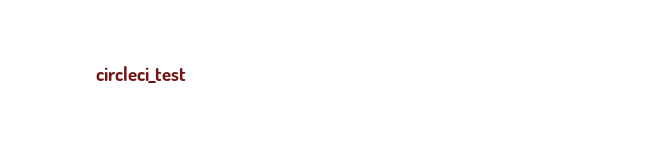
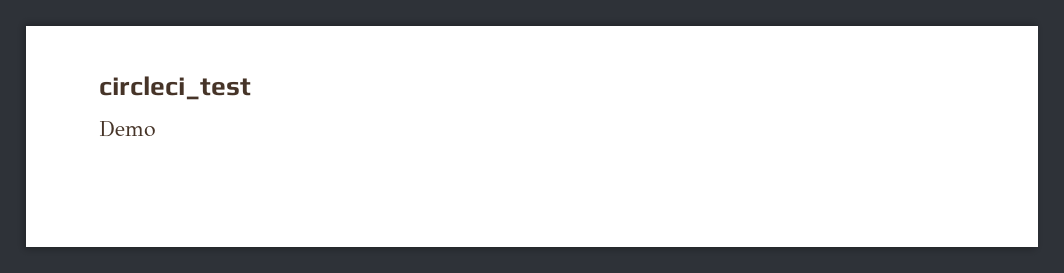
(186, 75) none -> [99,120,156,137] // Demo

